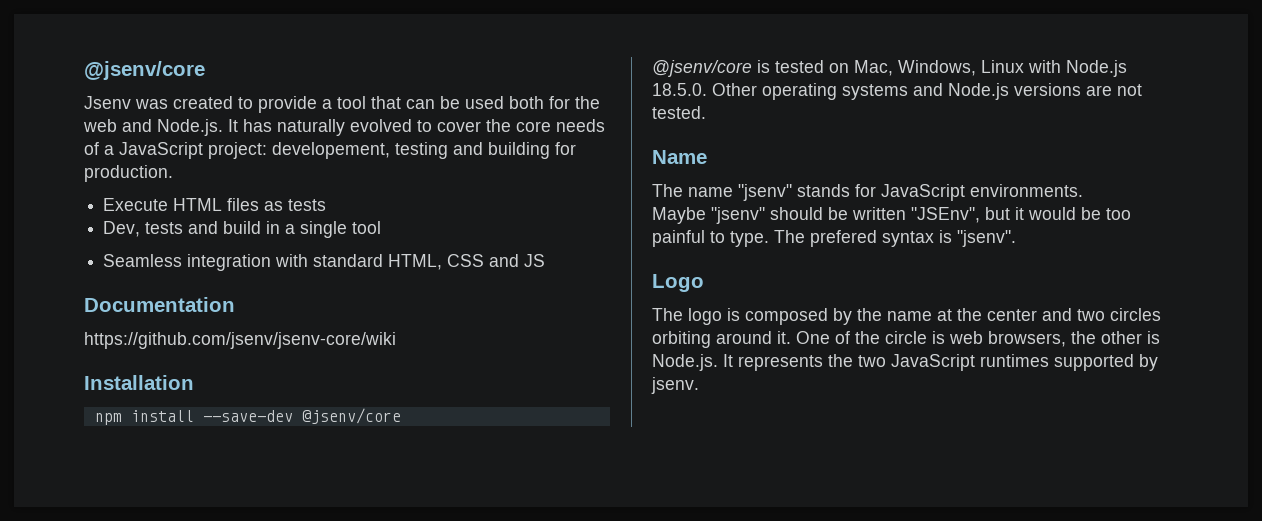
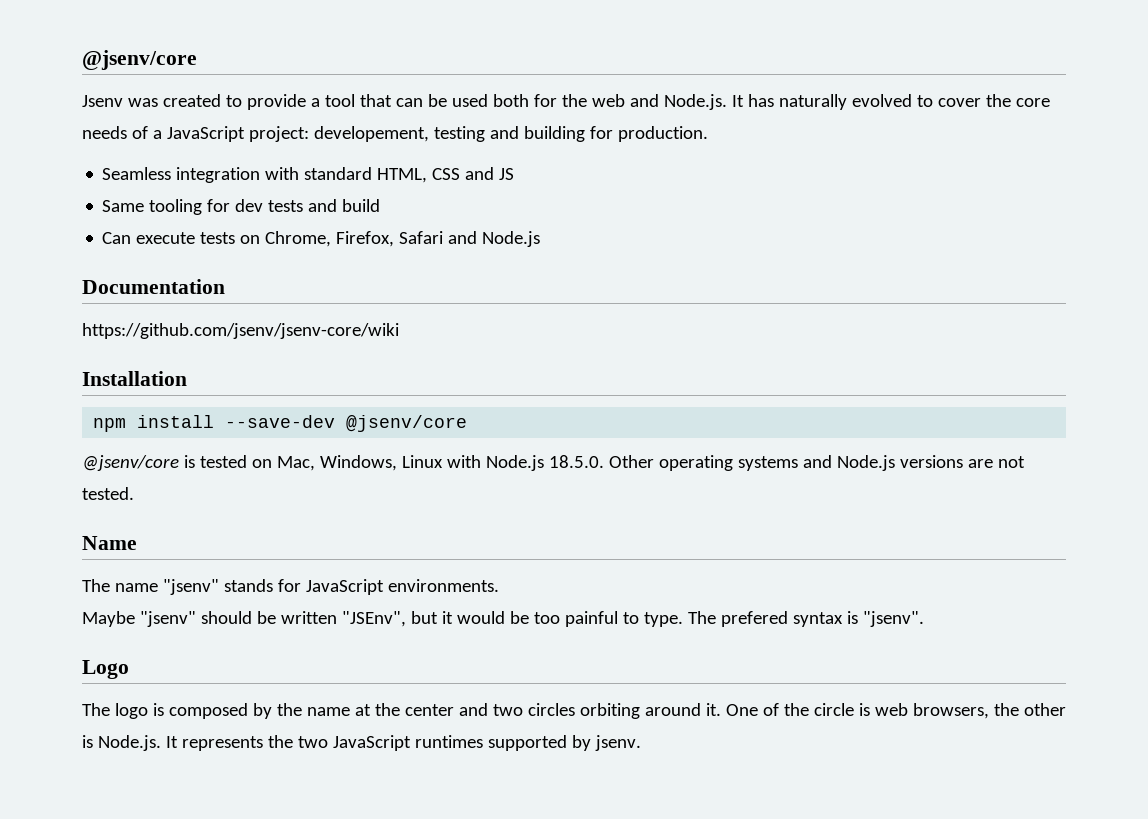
[103,198,327,211] [103,221,382,238] // Execute HTML files as tests // Dev, tests and build in a single tool -> (708, 134) none
(546, 260) none -> [102,199,381,215] [102,231,541,247] // Same tooling for dev tests and build // Can execute tests on Chrome, Firefox, Safari and Node.js

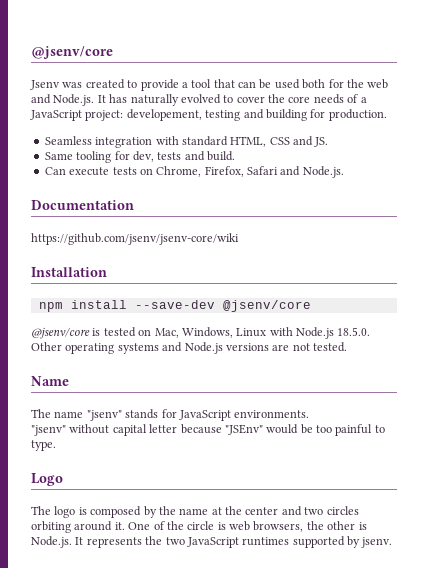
[499,168,515,180] JS -> [314,137,329,147] JS.
[235,199,264,212] dev -> [132,151,154,162] dev,
[342,199,381,212] build -> [207,151,235,161] build.
[482,231,541,247] Node.js -> [302,166,344,178] Node.js.
[82,611,453,627] Maybe "jsenv" should be written "JSEnv", but it -> [31,424,263,436] "jsenv" without capital letter because "JSEnv"
[687,611,924,627] The prefered syntax is "jsenv". -> (56, 445) none

